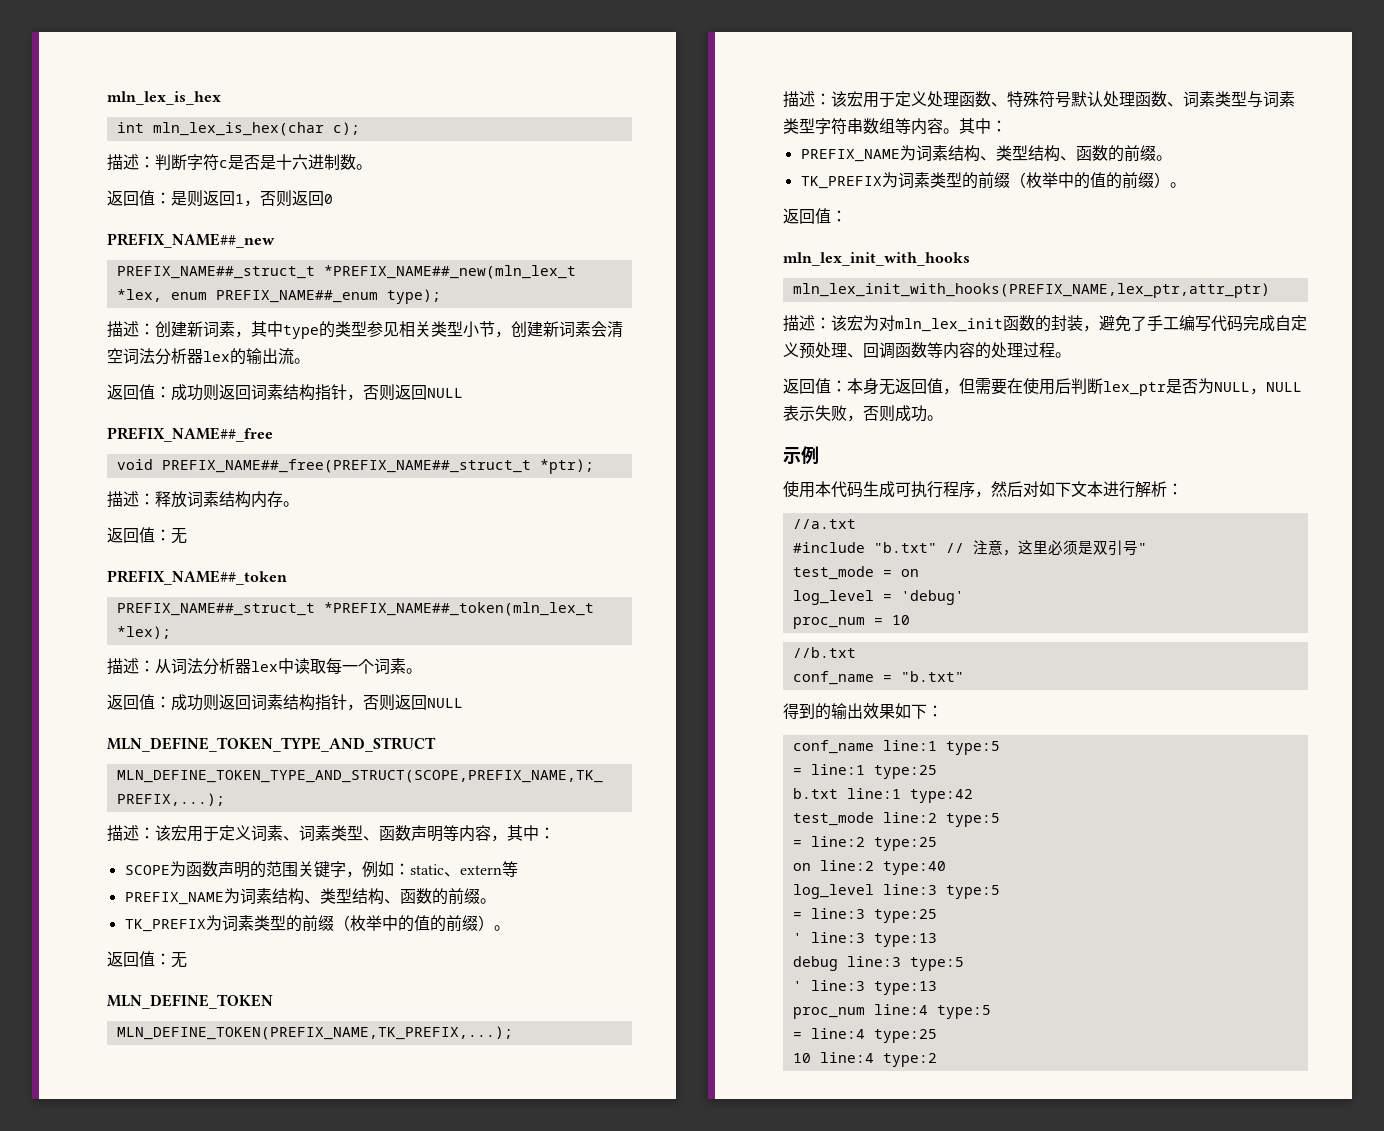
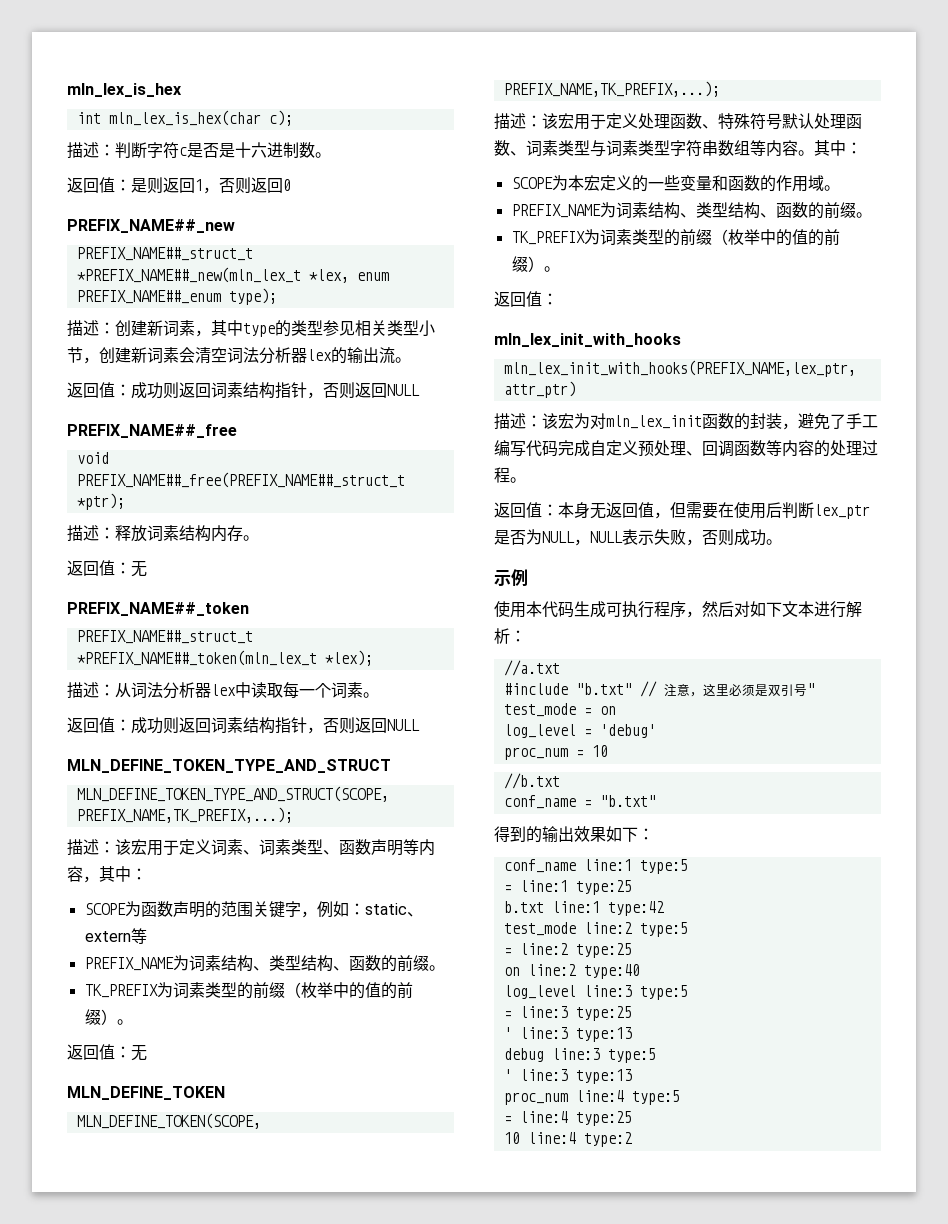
[116,1026,513,1040] MLN_DEFINE_TOKEN(PREFIX_NAME,TK_PREFIX,...); -> [76,1113,261,1129] [503,81,720,97] MLN_DEFINE_TOKEN(SCOPE, PREFIX_NAME,TK_PREFIX,...);
(1007, 126) none -> [511,175,840,192] // SCOPE为本宏定义的一些变量和函数的作用域。

